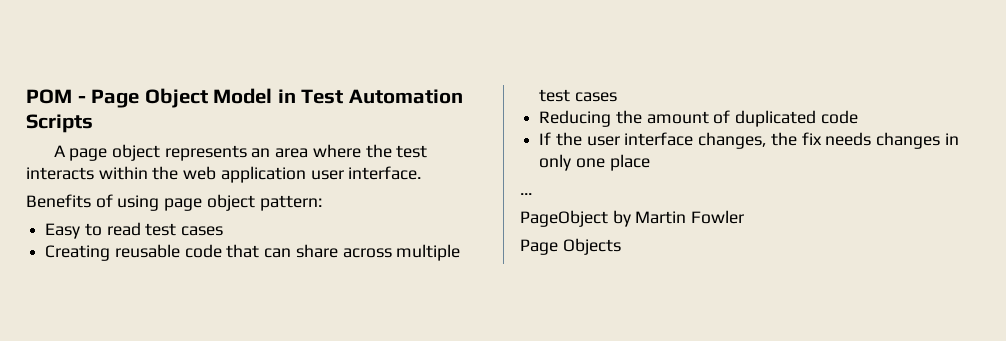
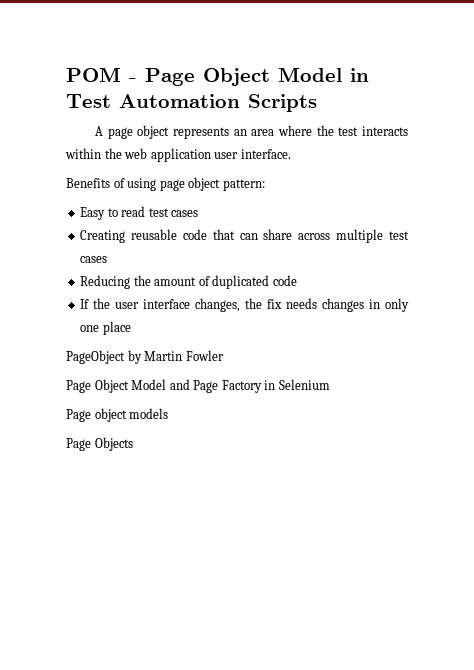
[520,193,532,195] // ... -> (131, 328) none
(745, 217) none -> [66,379,330,393] [66,408,169,422] // Page Object Model and Page Factory in Selenium // Page object models

